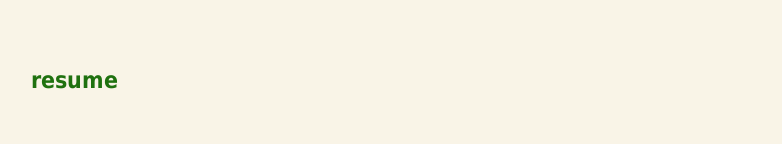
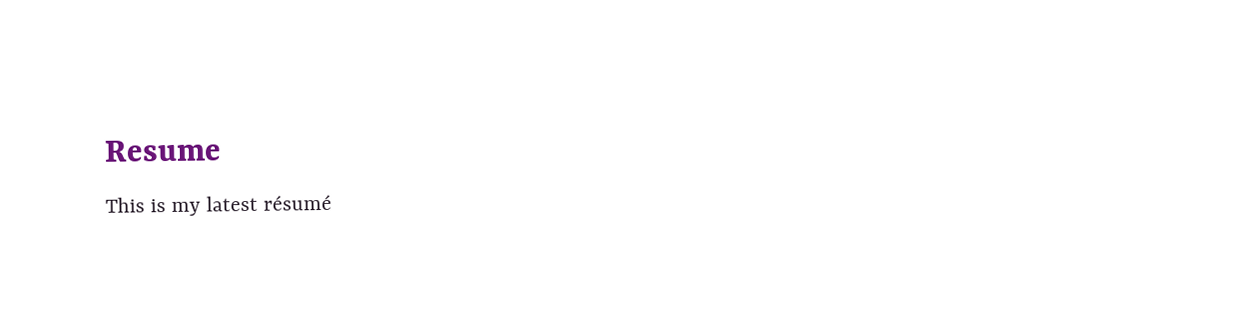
[31,75,118,89] resume -> [104,139,221,162] [105,194,332,216] Resume // This is my latest résumé

